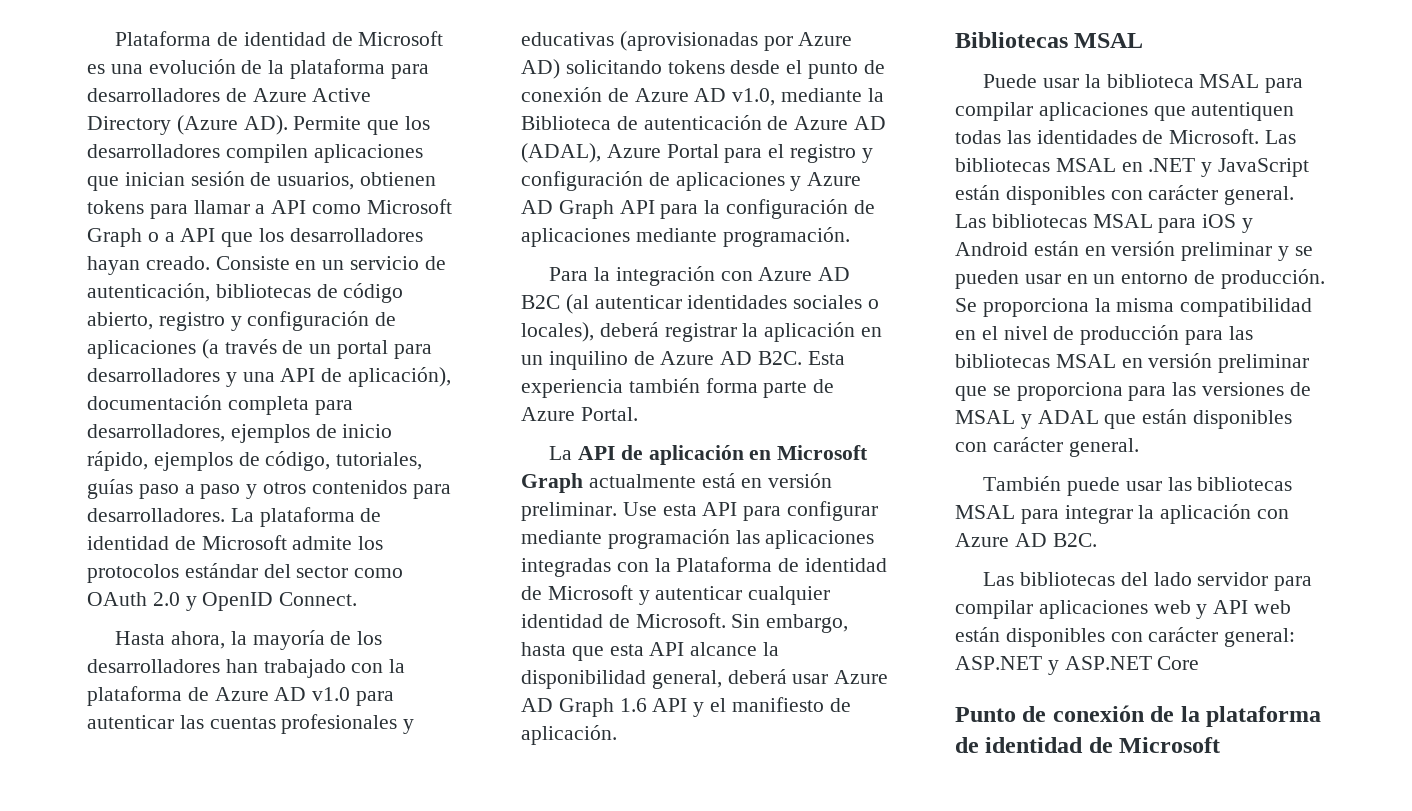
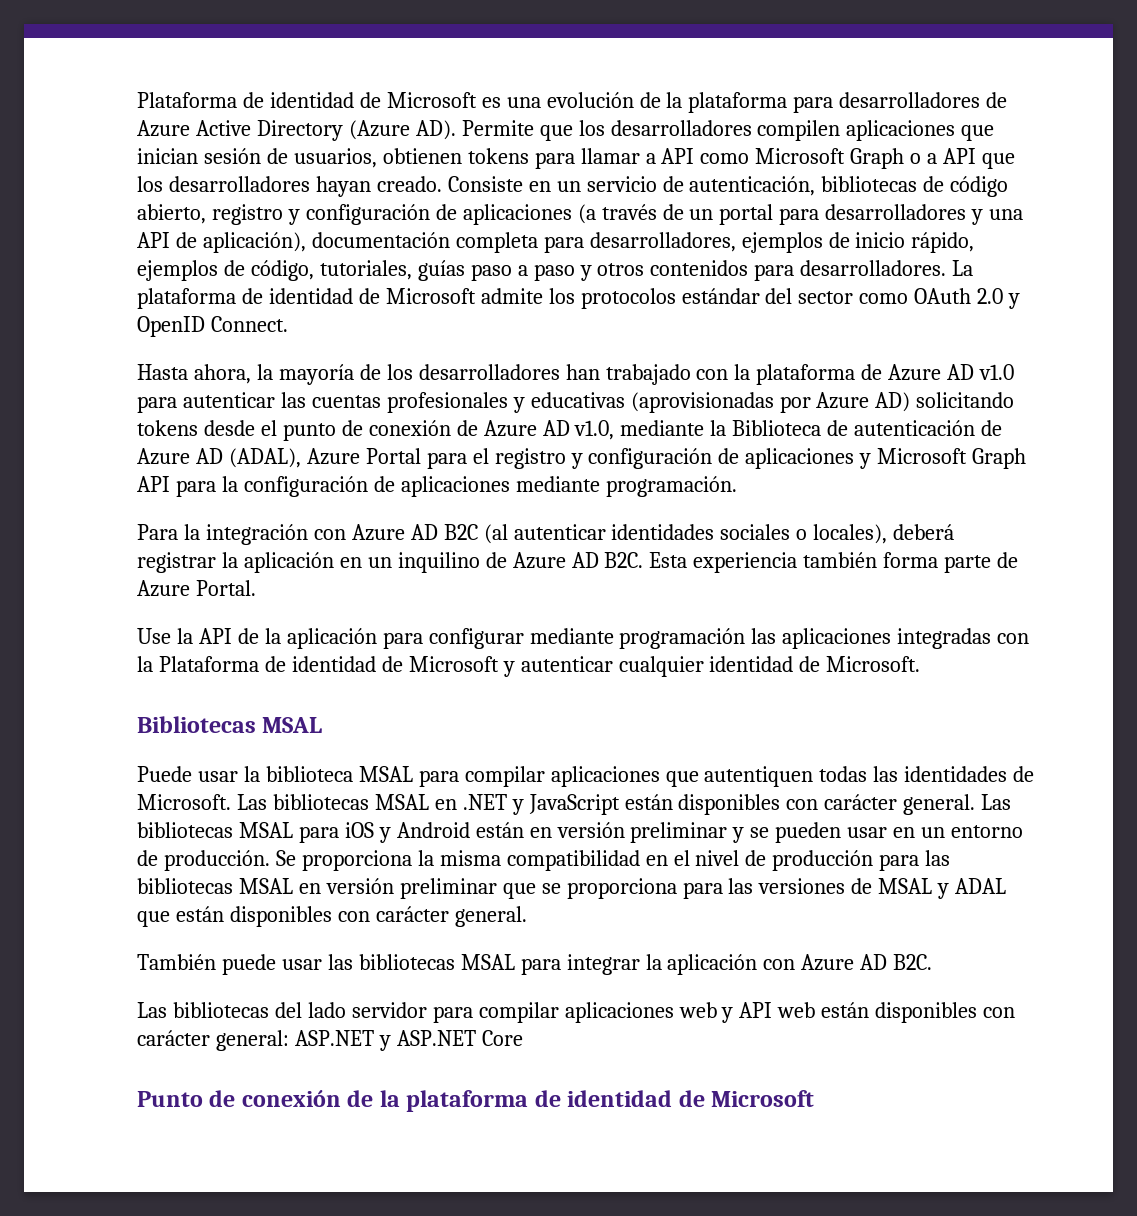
[807,172,862,186] [521,200,553,214] Azure AD -> [877,448,968,464] Microsoft
[549,445,869,465] [521,473,833,493] [521,502,738,521] La API de aplicación en Microsoft Graph actualmente está en versión preliminar. Use esta API -> [137,628,377,649] Use la API de la aplicación
[731,614,849,633] [521,642,780,661] [521,669,889,689] [521,697,851,717] [521,725,617,745] Sin embargo, hasta que esta API alcance la disponibilidad general, deberá usar Azure AD Graph 1.6 API y el manifiesto de aplicación. -> (921, 664) none

